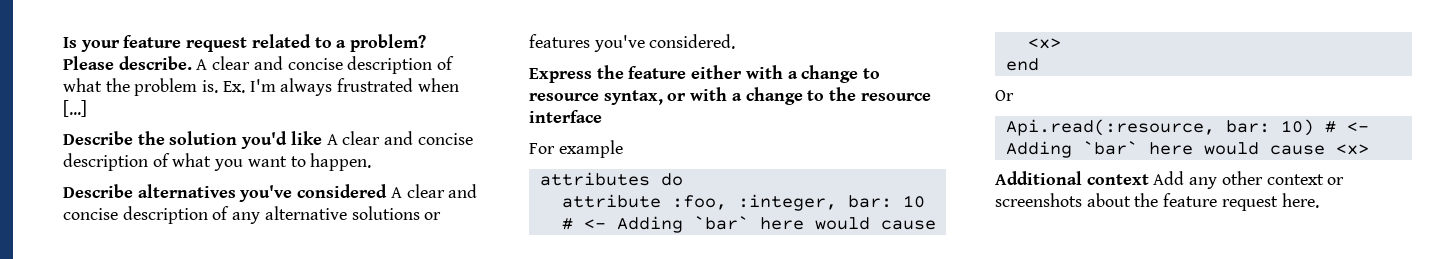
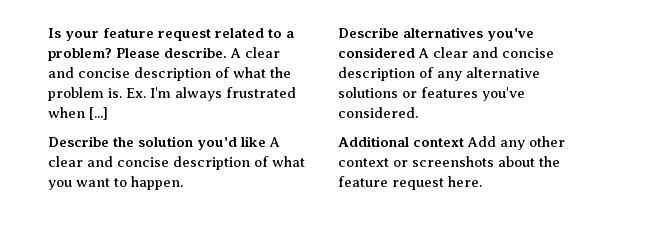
[529,65,881,83] [529,87,931,105] [529,110,602,123] [529,140,623,158] [539,172,683,186] [561,194,925,211] [561,216,936,233] [1027,38,1061,49] [1005,58,1039,71] [995,90,1014,101] [1005,119,1369,136] [1005,141,1369,158] // Express the feature either with a change to resource syntax, or with a change to the resource interface // For example // attributes do // attribute :foo, :integer, bar: 10 # <- Adding `bar` here would cause <x> // end // Or // Api.read(:resource, bar: 10) # <- Adding `bar` here would cause <x> -> (418, 112) none

